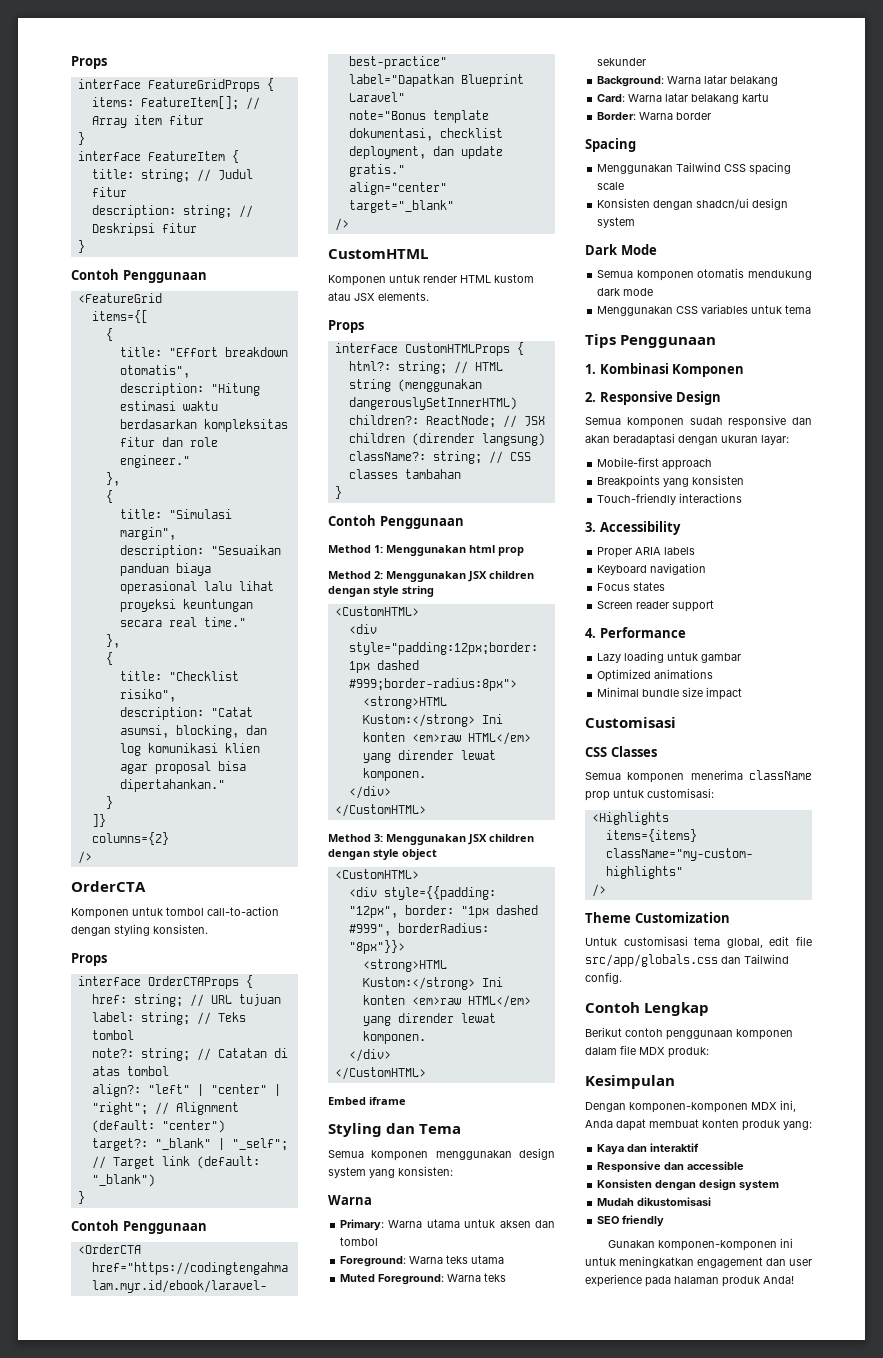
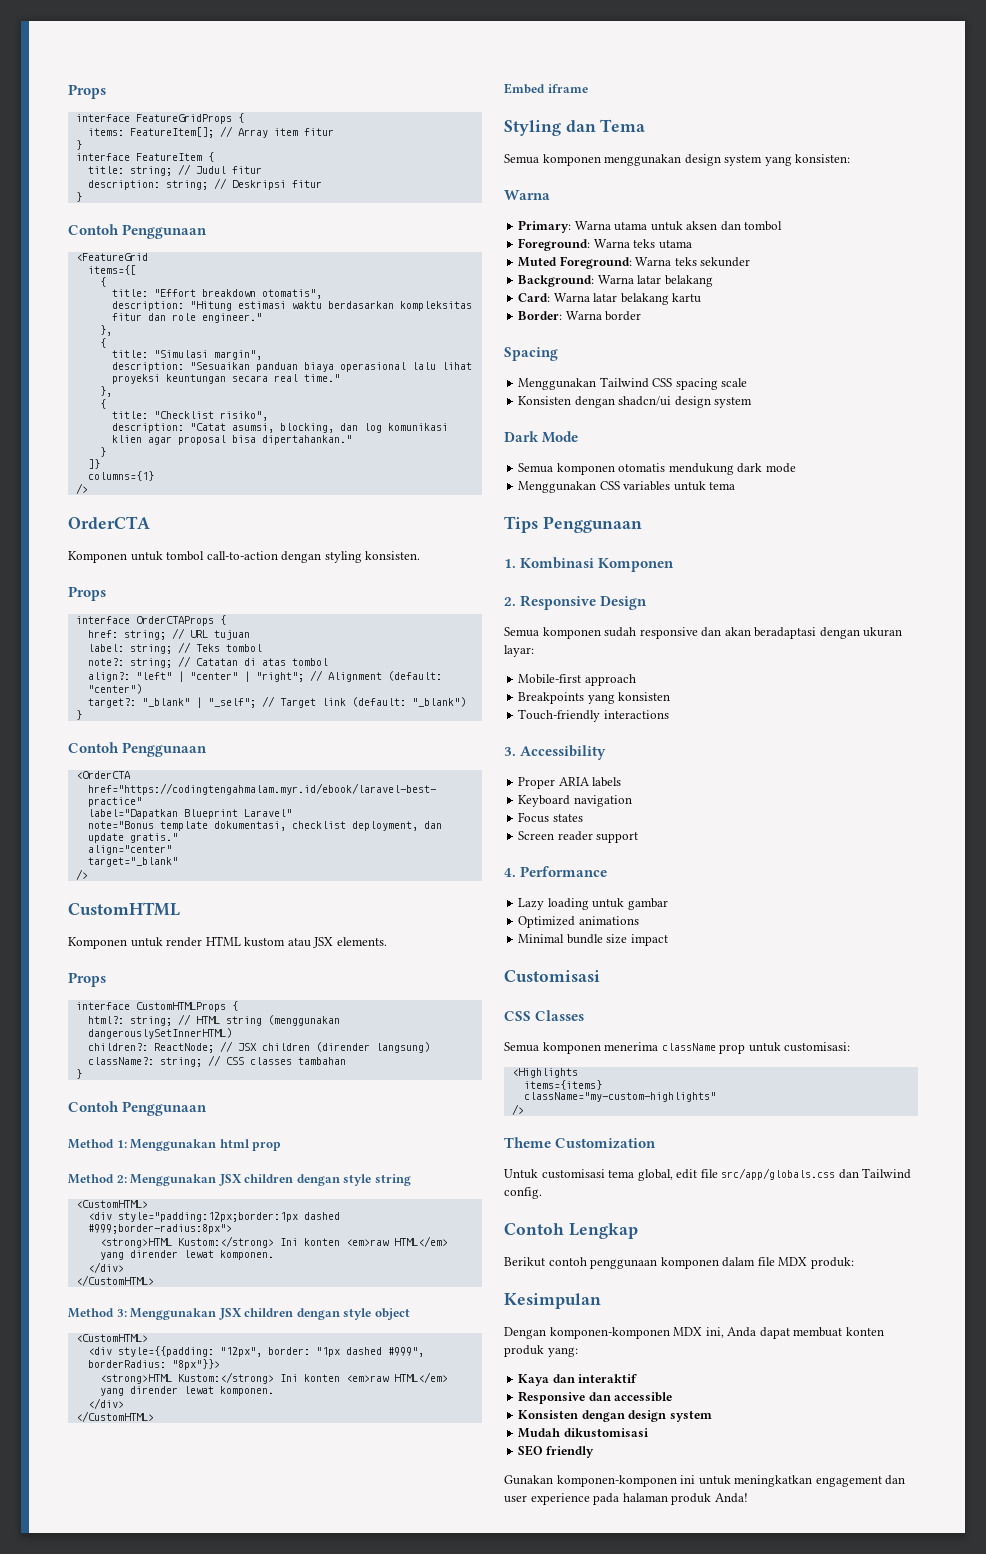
[91,832,169,845] columns={2} -> [87,471,154,481] columns={1}

